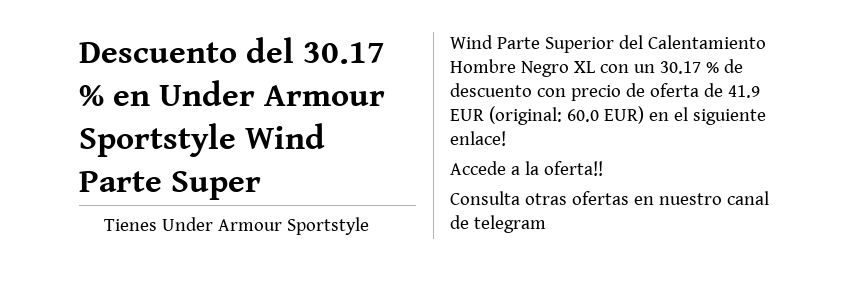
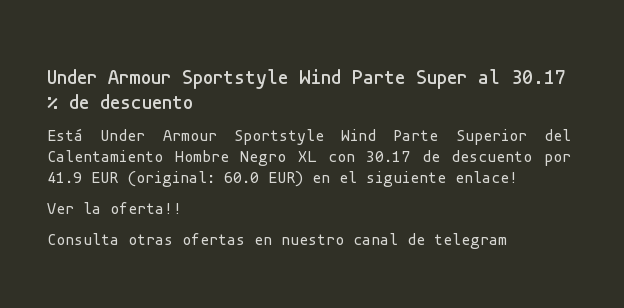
[79,37,386,64] [79,85,151,106] Descuento del 30.17 % en -> (47, 76) none
[104,219,158,231] // Tienes -> [478,69,566,84] [47,94,193,109] [47,128,83,141] al 30.17 % de descuento // Está
[633,59,743,74] [450,83,723,101] un 30.17 % de descuento con precio de oferta de -> [366,150,571,166] 30.17 de descuento por
[450,161,520,175] Accede a -> [47,203,74,214] Ver

